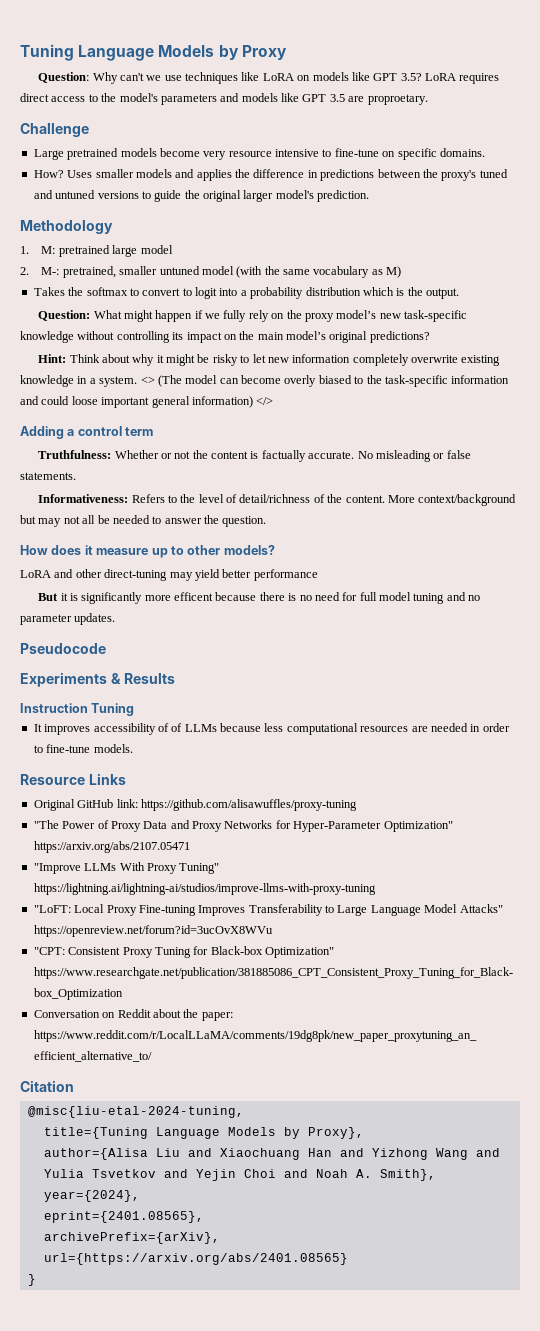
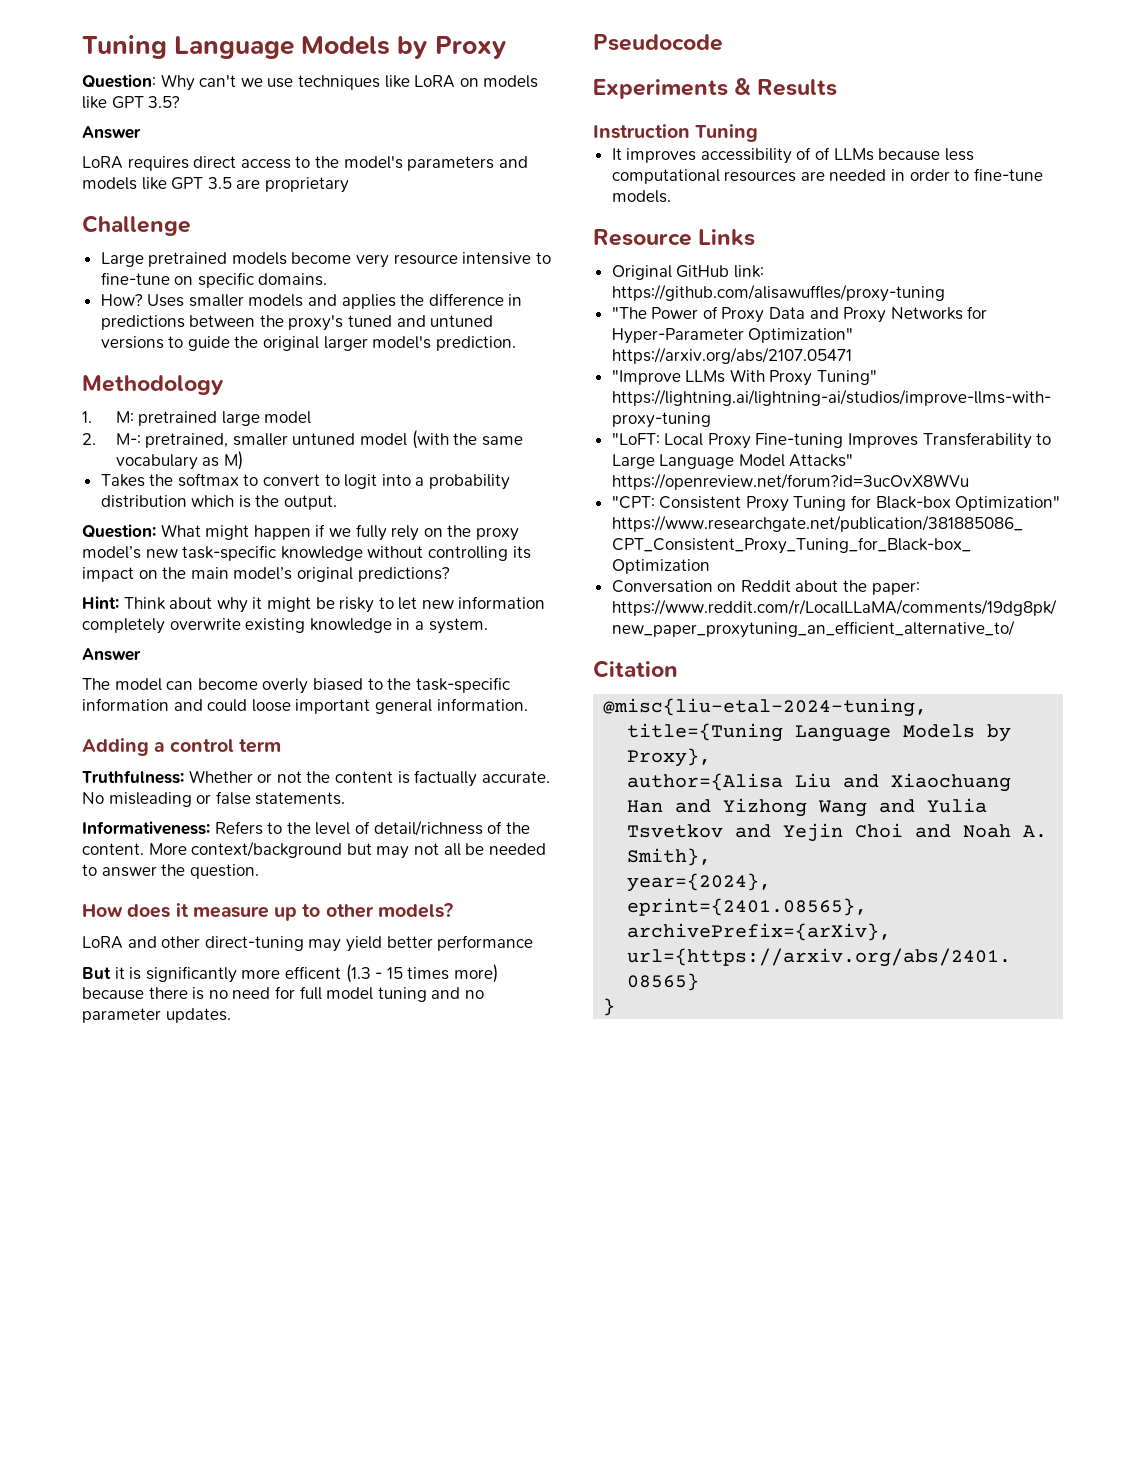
(422, 77) none -> [82,126,141,139] // Answer //
[367,94,428,105] proproetary. -> [264,177,349,193] proprietary
[140,375,182,387] <> (The -> [82,648,141,661] [82,678,110,690] // Answer // The
[191,396,274,408] information) </> -> [436,698,528,711] information.
(213, 596) none -> [345,964,498,983] (1.3 - 15 times more)

